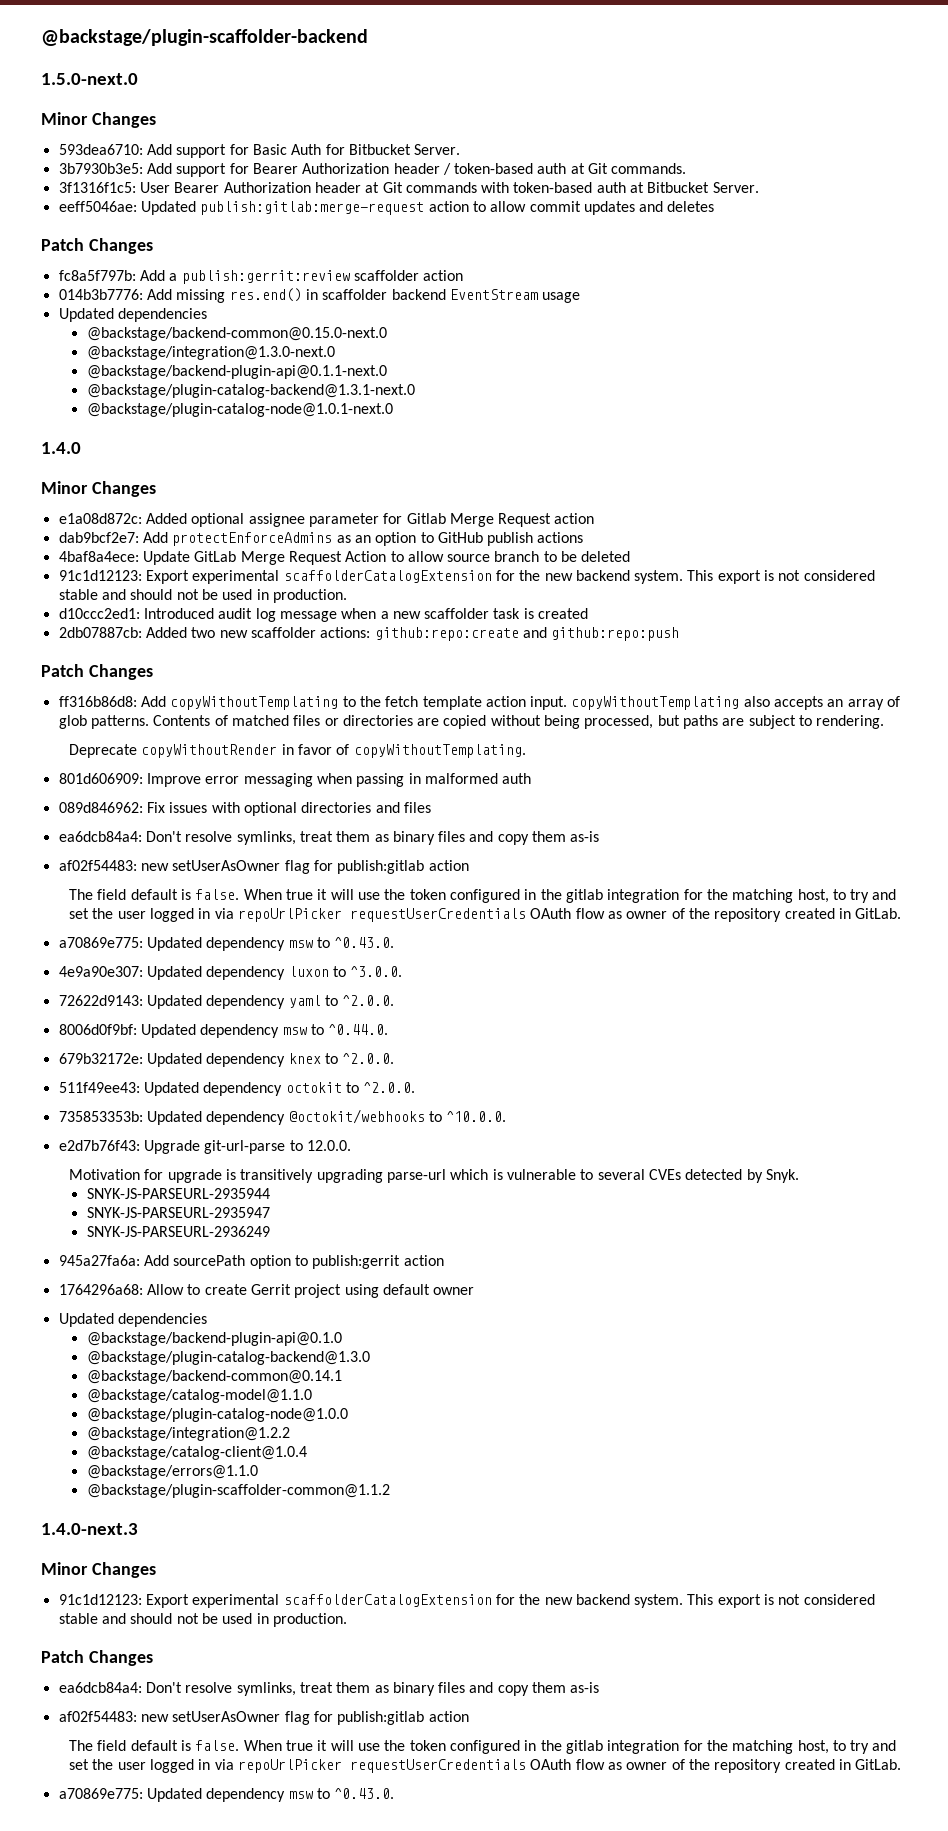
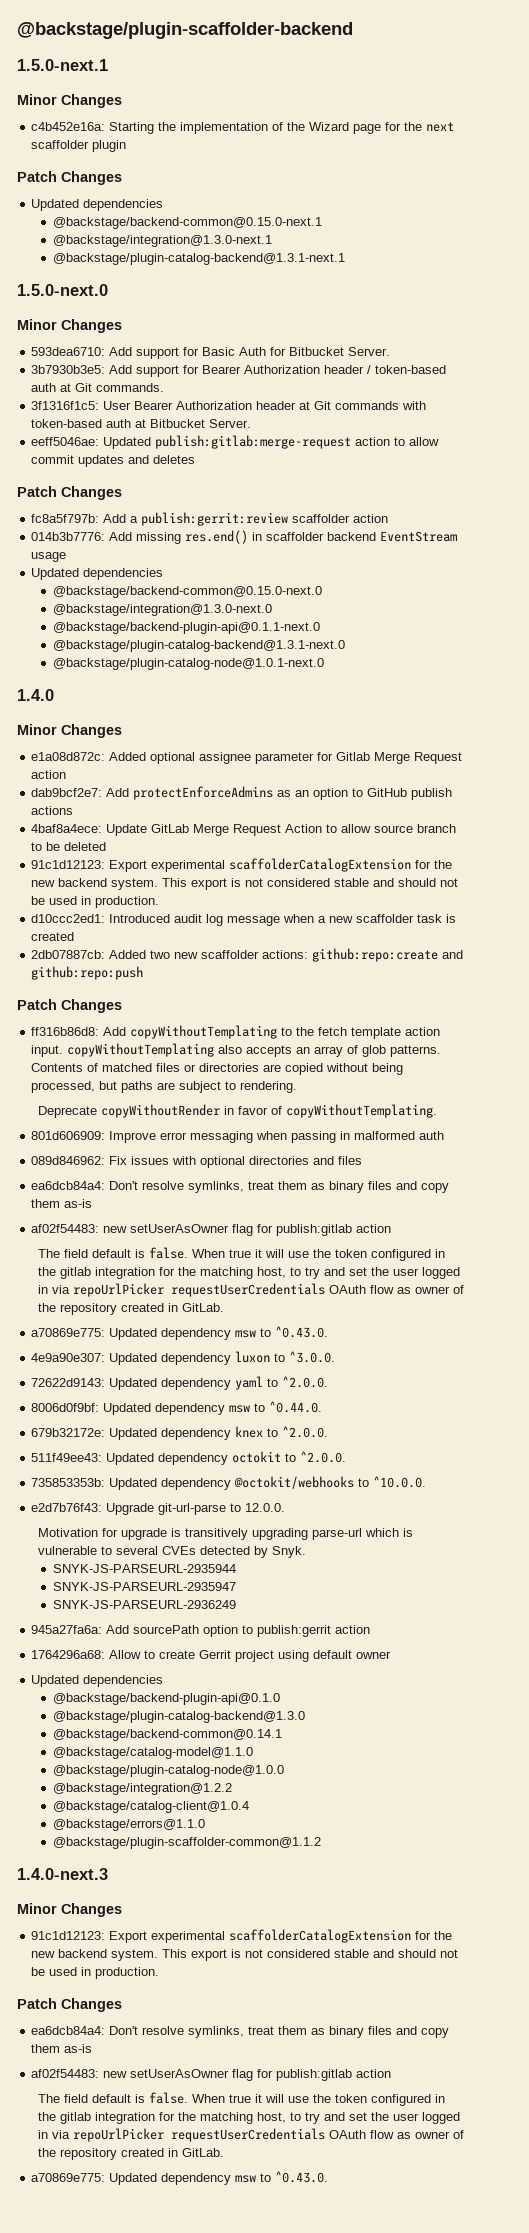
(368, 37) none -> [17,59,108,71] [17,94,122,108] [31,122,455,134] [31,140,127,152] [17,171,122,185] [31,199,164,211] [52,217,322,229] [52,235,272,247] [52,253,345,265] // 1.5.0-next.1 // Minor Changes // c4b452e16a: Starting the implementation of the Wizard page for the next scaffolder plugin // Patch Changes // Updated dependencies // @backstage/backend-common@0.15.0-next.1 // @backstage/integration@1.3.0-next.1 // @backstage/plugin-catalog-backend@1.3.1-next.1

